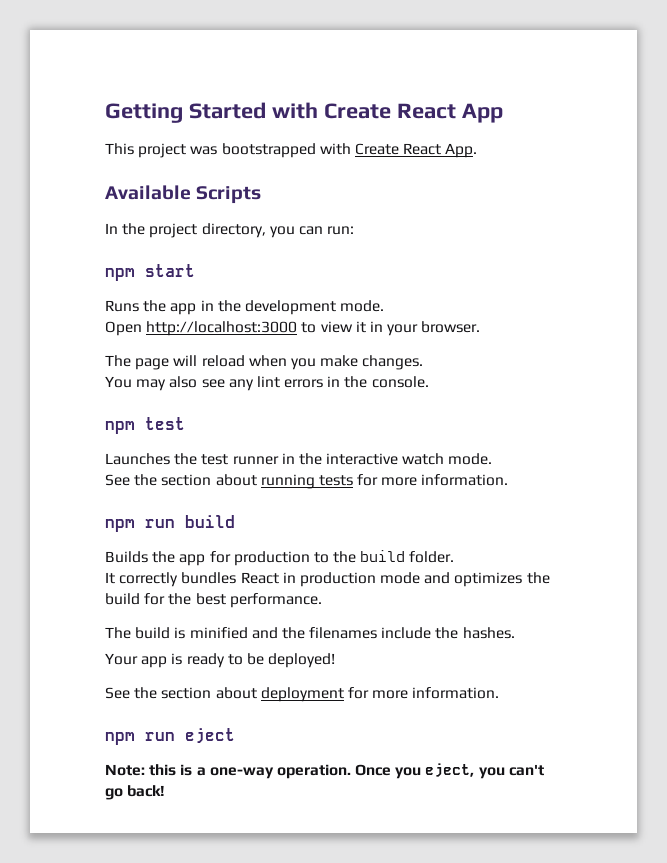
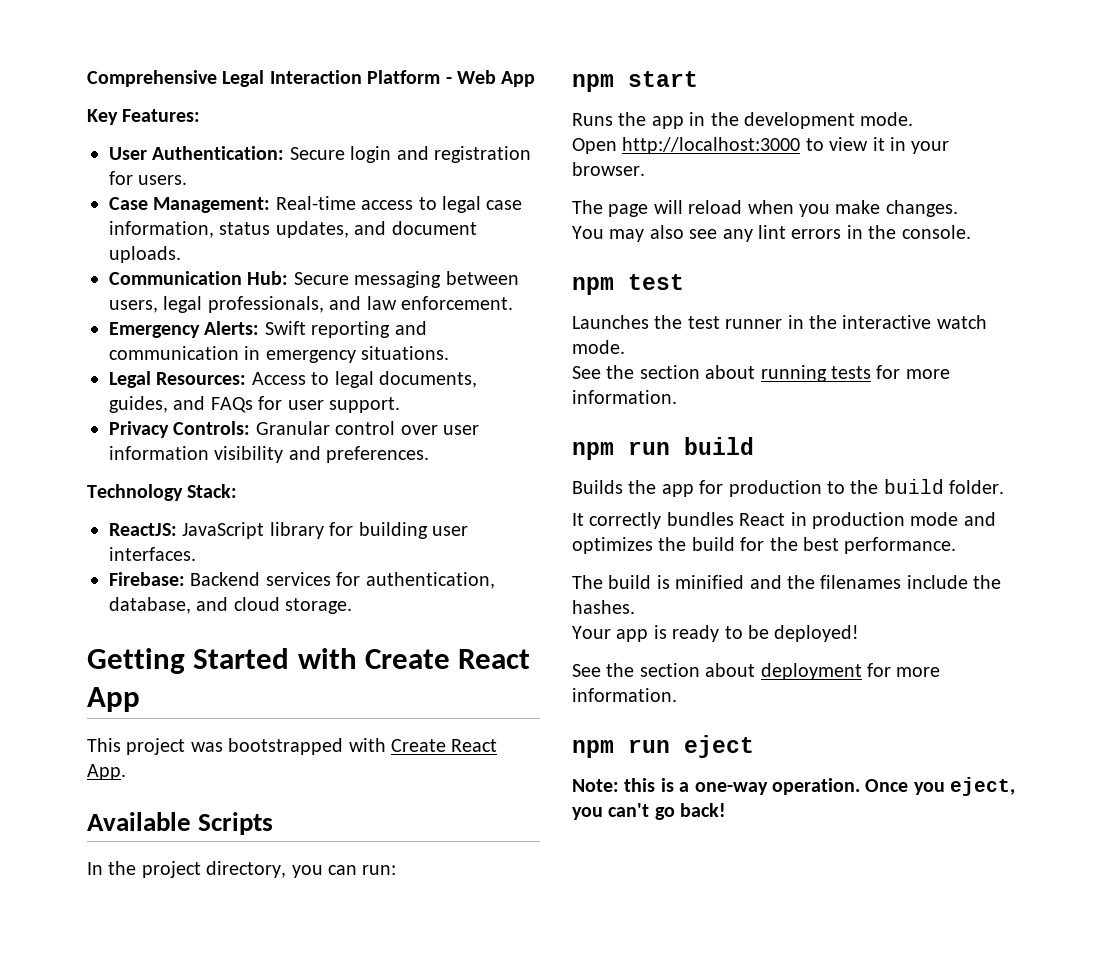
(105, 113) none -> [87,70,536,87] [87,109,201,125] [109,146,531,163] [109,171,188,185] [109,196,523,213] [109,221,477,238] [109,246,181,263] [109,271,519,288] [109,296,513,313] [109,321,427,338] [109,346,450,363] [109,371,477,388] [109,396,400,413] [109,421,479,438] [109,446,430,463] [87,484,238,501] [109,522,468,539] [109,547,196,561] [109,572,495,589] [109,597,353,614] Comprehensive Legal Interaction Platform - Web App // Key Features: // User Authentication: Secure login and registration for users. // Case Management: Real-time access to legal case information, status updates, and document uploads. // Communication Hub: Secure messaging between users, legal professionals, and law enforcement. // Emergency Alerts: Swift reporting and communication in emergency situations. // Legal Resources: Access to legal documents, guides, and FAQs for user support. // Privacy Controls: Granular control over user information visibility and preferences. // Technology Stack: // ReactJS: JavaScript library for building user interfaces. // Firebase: Backend services for authentication, database, and cloud storage. //

